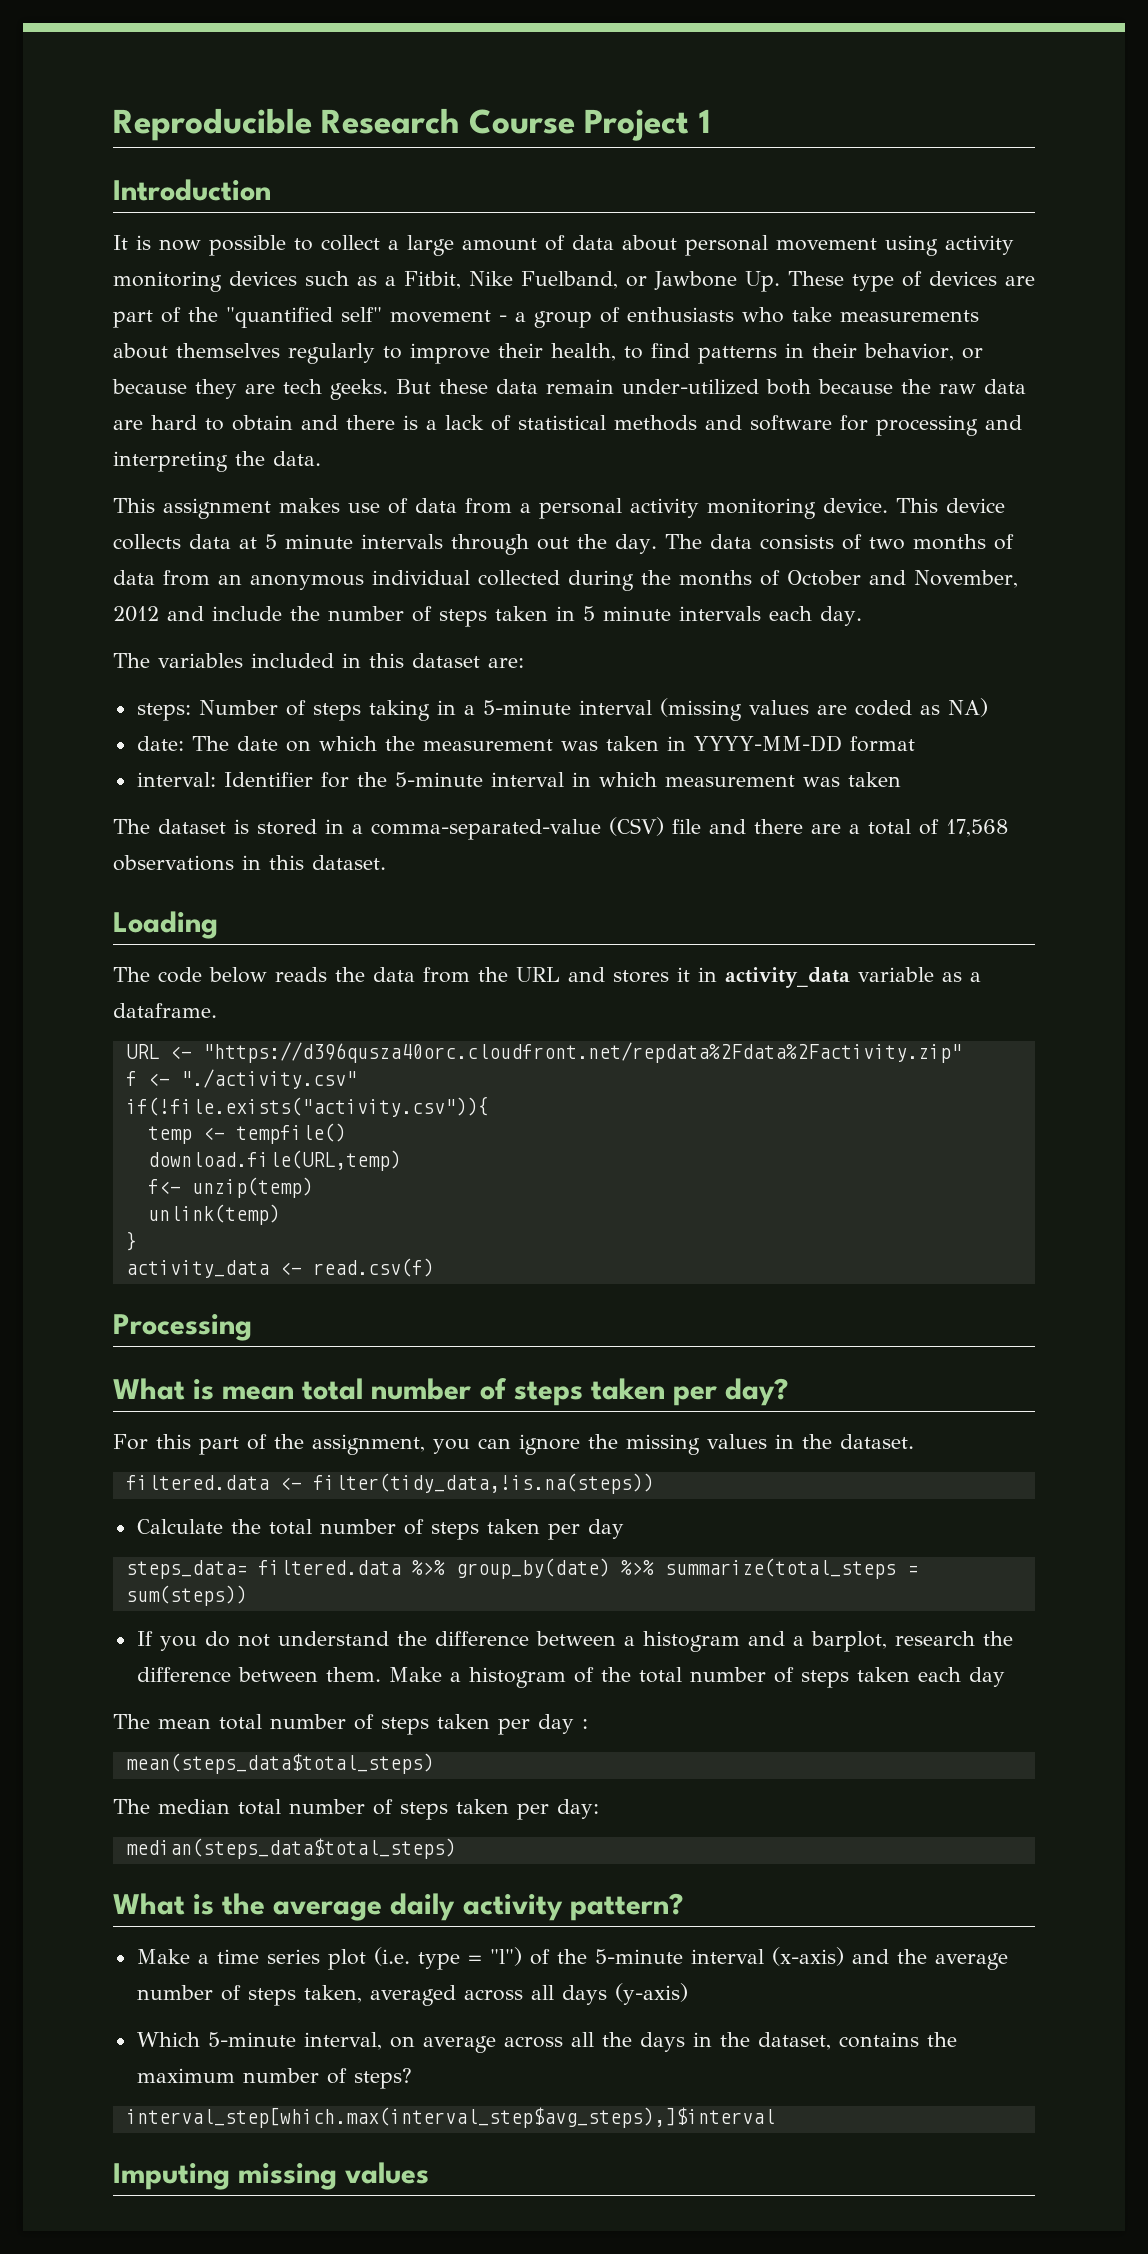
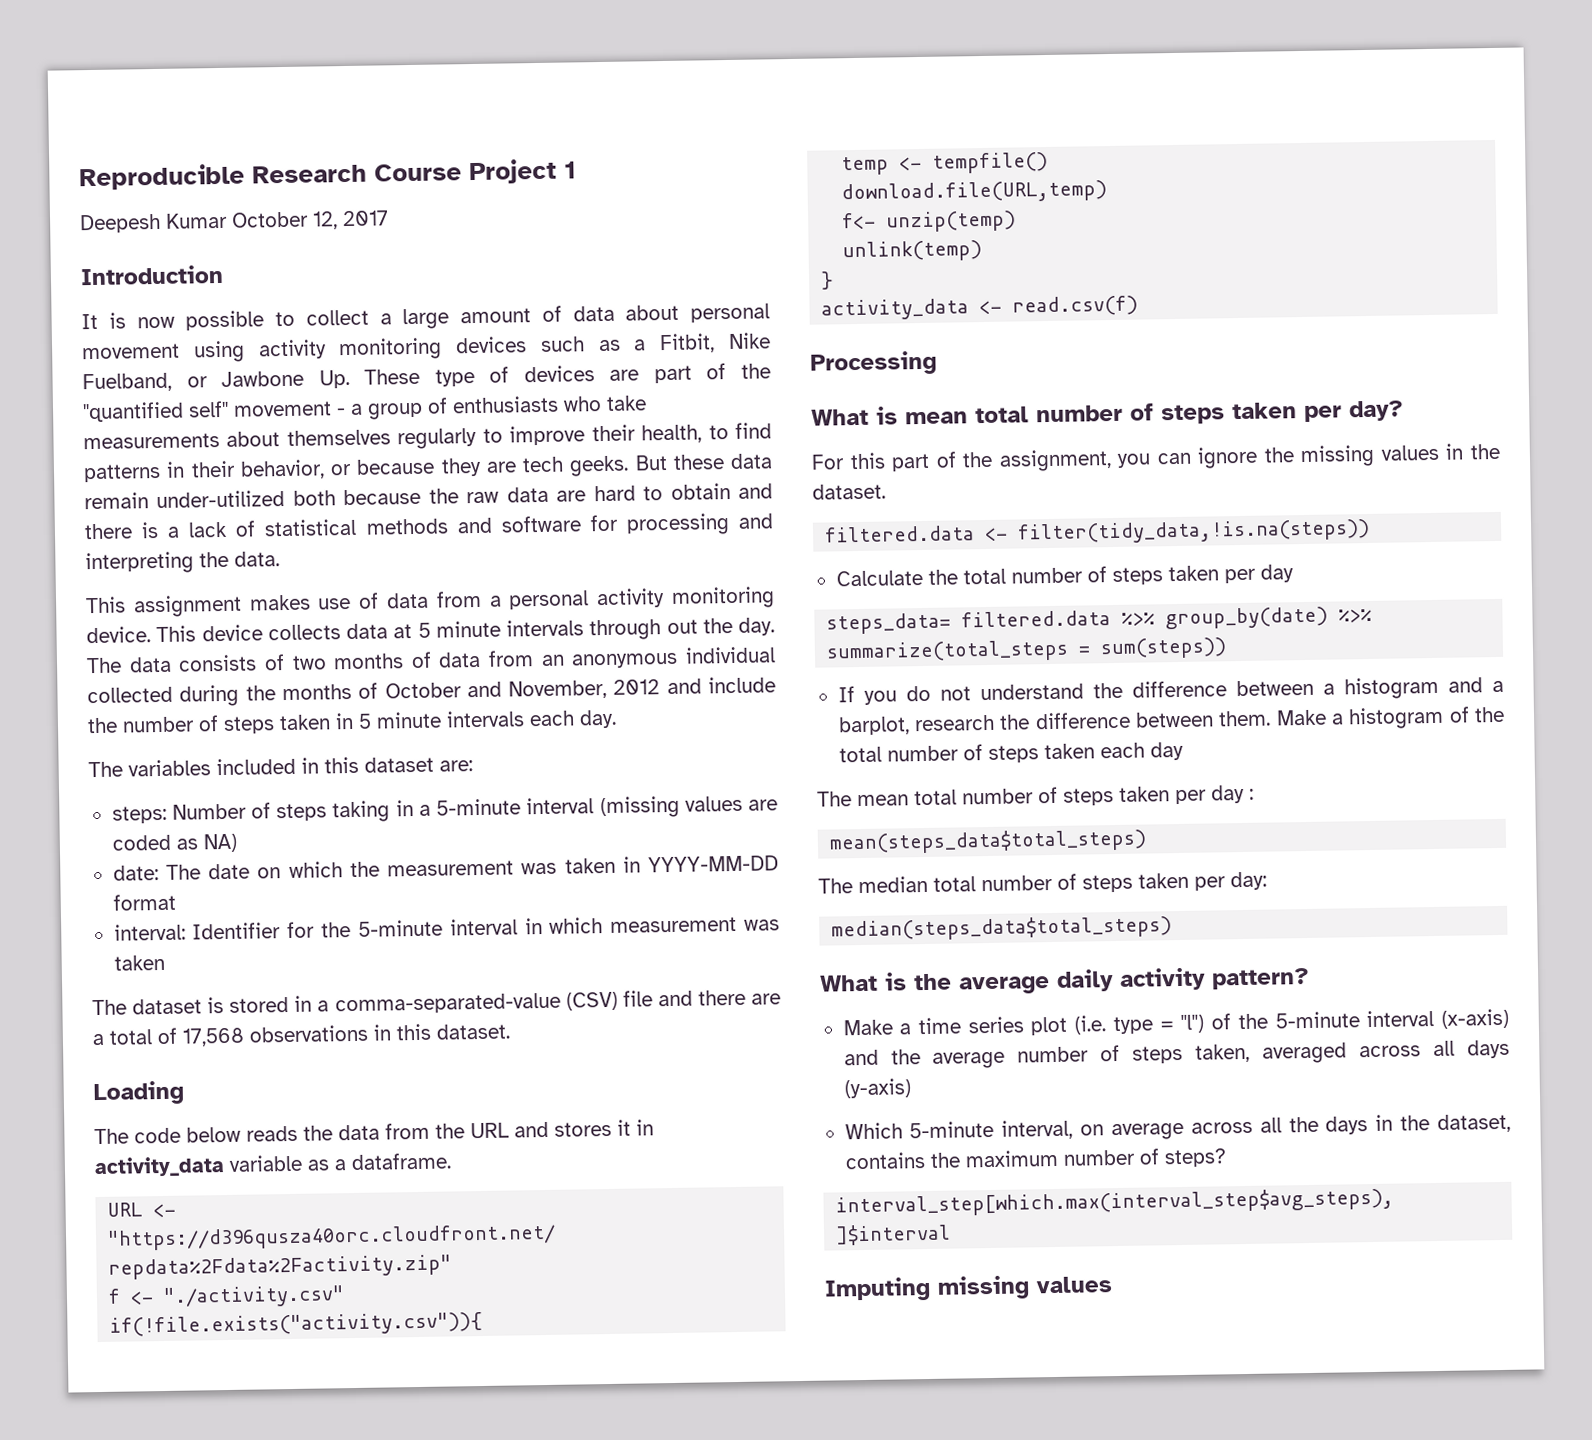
(710, 121) none -> [79,210,389,234] // Deepesh Kumar October 12, 2017

